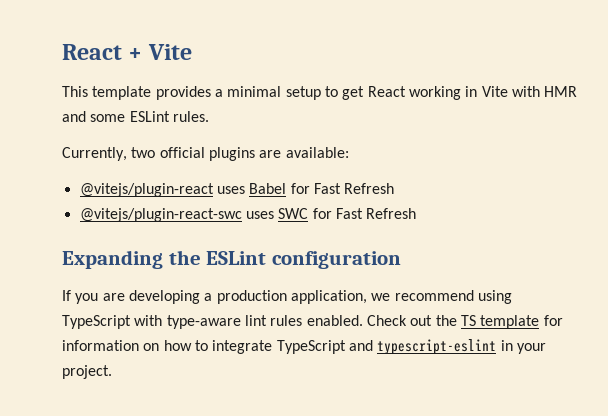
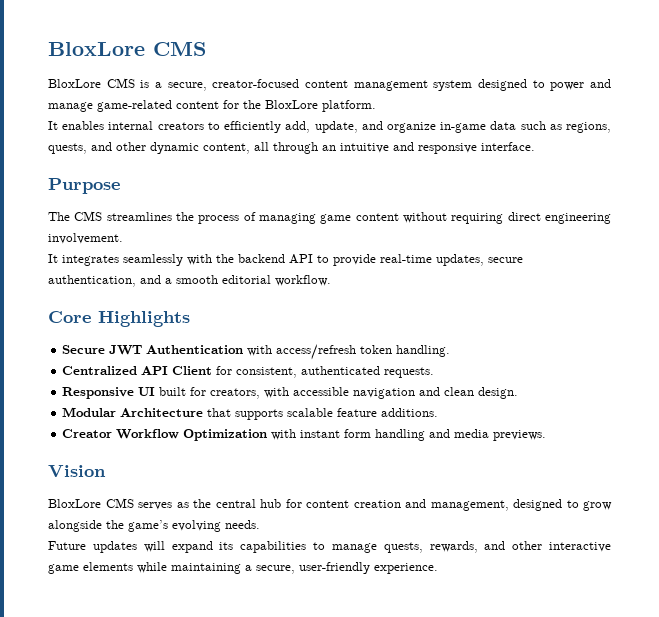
[62,44,192,60] [62,86,578,100] [62,111,209,122] [62,147,349,161] [79,183,395,197] [79,208,417,222] [62,250,401,269] [62,290,512,304] [62,315,563,329] [62,339,546,355] [62,365,112,379] React + Vite // This template provides a minimal setup to get React working in Vite with HMR and some ESLint rules. // Currently, two official plugins are available: // @vitejs/plugin-react uses Babel for Fast Refresh // @vitejs/plugin-react-swc uses SWC for Fast Refresh // Expanding the ESLint configuration // If you are developing a production application, we recommend using TypeScript with type-aware lint rules enabled. Check out the TS template for information on how to integrate TypeScript and typescript-eslint in your project. -> [48,42,206,56] [48,78,612,91] [48,100,376,112] [48,121,612,133] [48,142,535,154] [48,178,120,194] [48,211,611,224] [48,233,123,244] [48,254,523,266] [48,275,331,287] [48,311,190,327] [62,344,451,360] [62,366,435,378] [62,387,519,399] [62,407,439,420] [62,429,547,441] [48,465,106,477] [48,498,612,511] [48,520,260,532] [48,541,611,553] [48,562,438,574] BloxLore CMS // BloxLore CMS is a secure, creator-focused content management system designed to power and manage game-related content for the BloxLore platform. // It enables internal creators to efficiently add, update, and organize in-game data such as regions, quests, and other dynamic content, all through an intuitive and responsive interface. // Purpose // The CMS streamlines the process of managing game content without requiring direct engineering involvement. // It integrates seamlessly with the backend API to provide real-time updates, secure authentication, and a smooth editorial workflow. // Core Highlights // Secure JWT Authentication with access/refresh token handling. // Centralized API Client for consistent, authenticated requests. // Responsive UI built for creators, with accessible navigation and clean design. // Modular Architecture that supports scalable feature additions. // Creator Workflow Optimization with instant form handling and media previews. // Vision // BloxLore CMS serves as the central hub for content creation and management, designed to grow alongside the game’s evolving needs. // Future updates will expand its capabilities to manage quests, rewards, and other interactive game elements while maintaining a secure, user-friendly experience.

